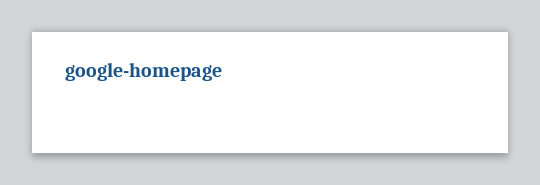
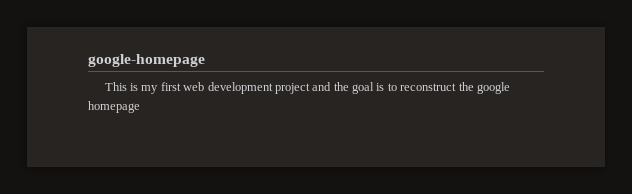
(222, 71) none -> [104,82,510,94] [88,101,140,113] // This is my first web development project and the goal is to reconstruct the google homepage

